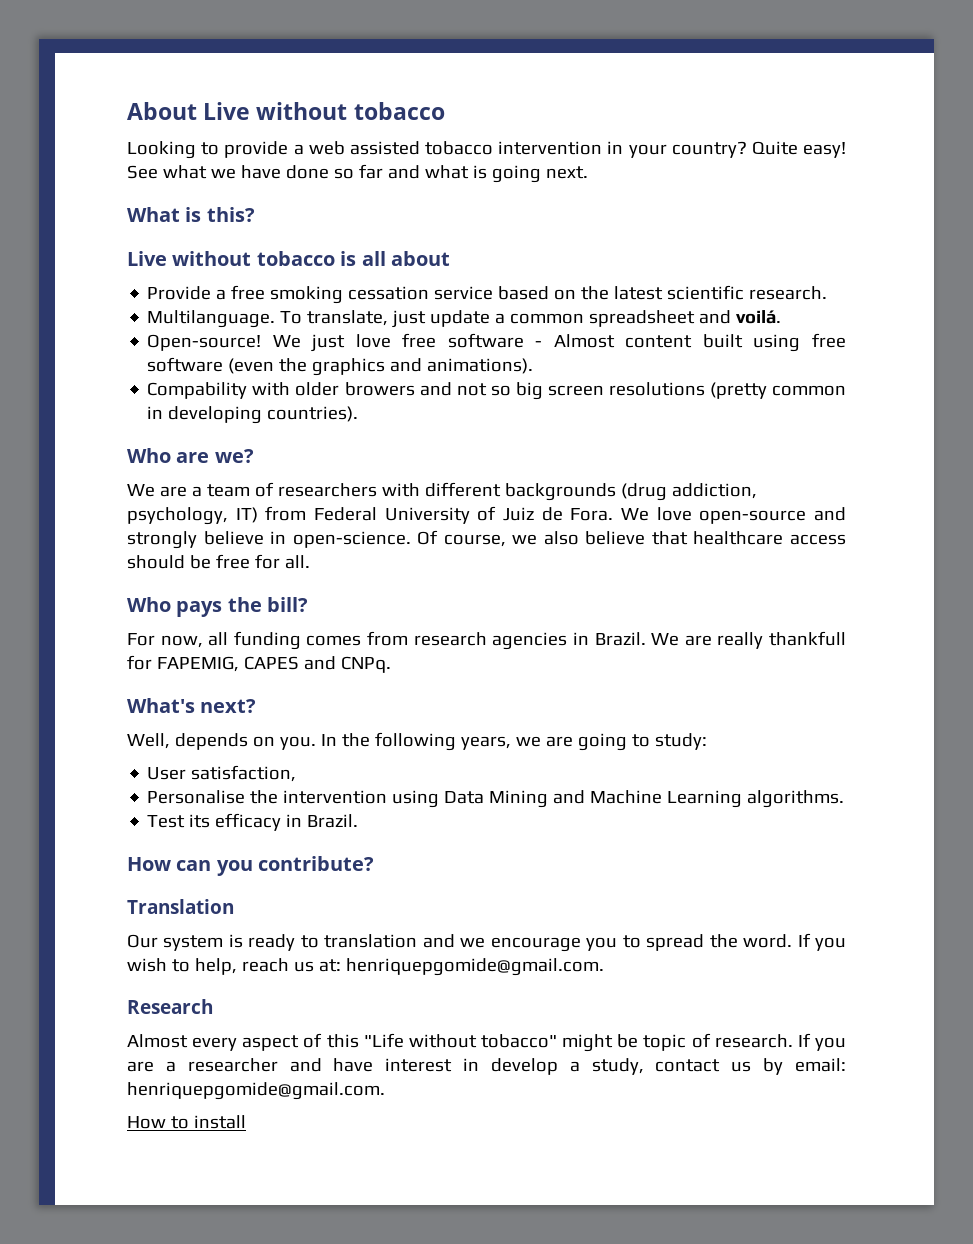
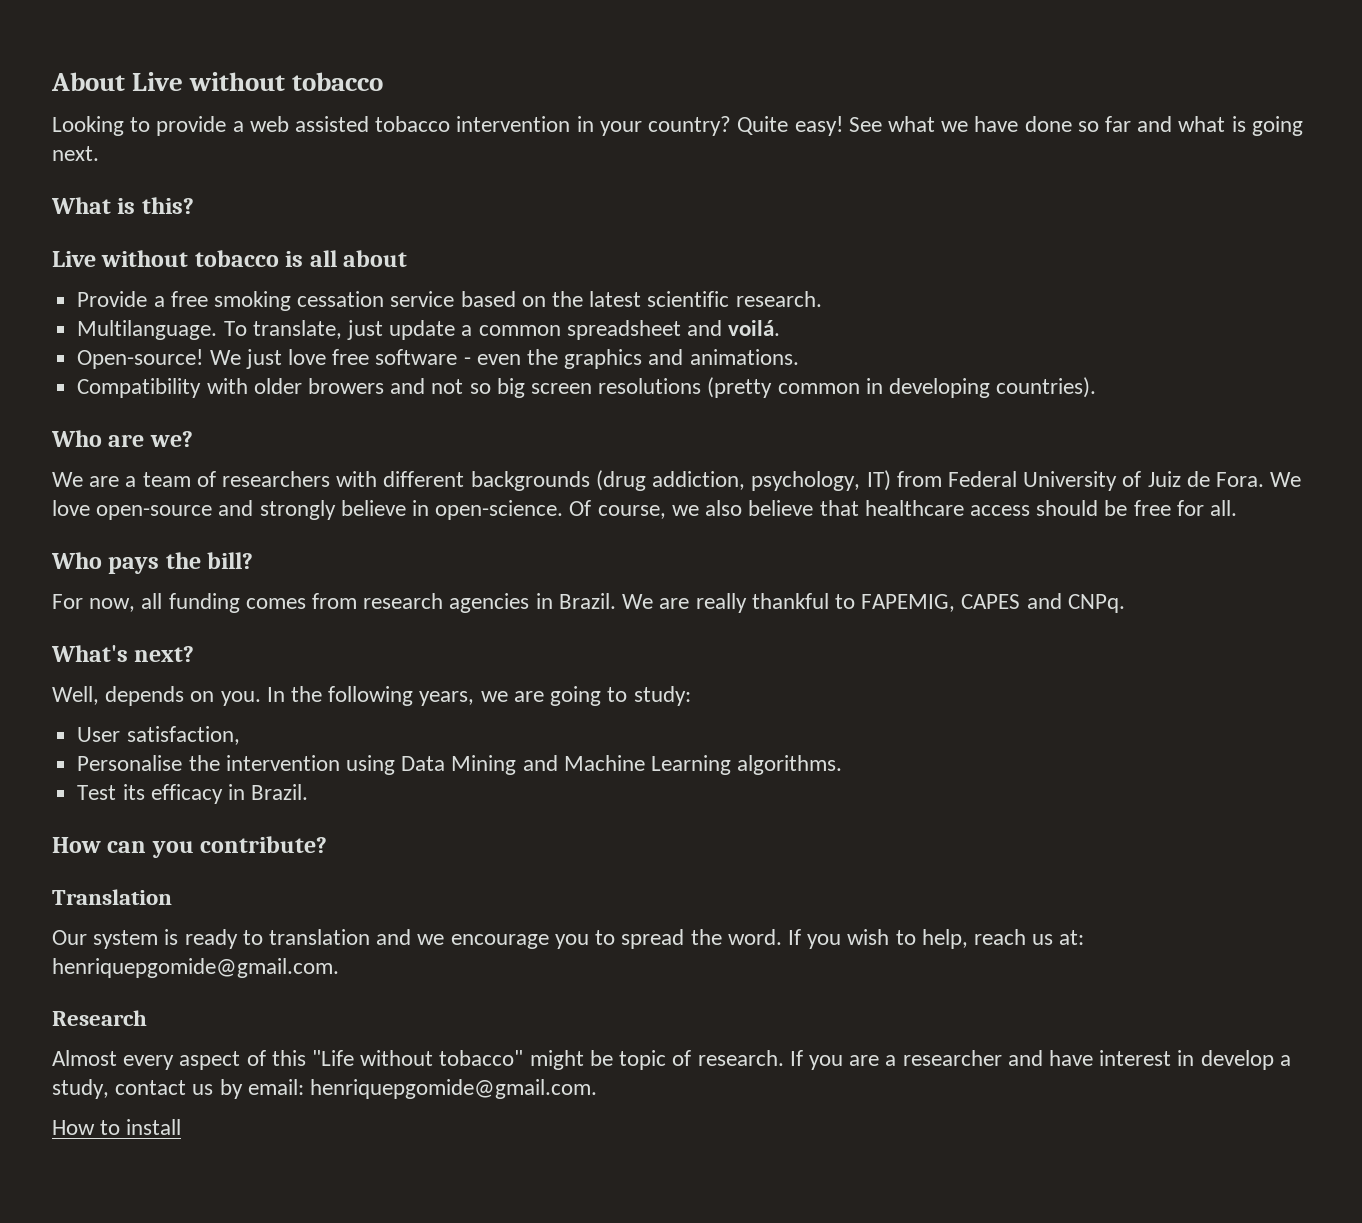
[553,333,846,352] [147,357,275,374] Almost content built using free software (even -> [476,354,521,365] even
[427,358,534,374] [147,382,248,399] animations). // Compability -> [689,349,799,365] [77,378,202,398] animations. // Compatibility
[769,631,846,646] [127,655,152,670] thankfull for -> [751,593,855,609] thankful to

